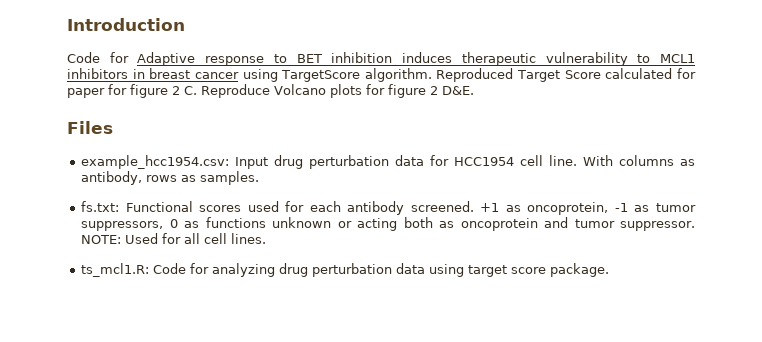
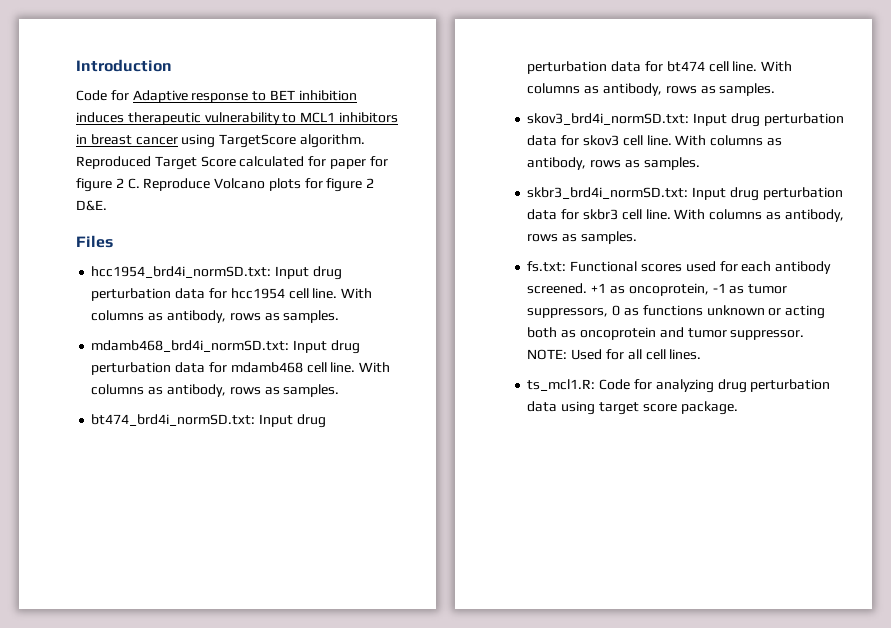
[81,155,515,169] example_hcc1954.csv: Input drug perturbation data for HCC1954 -> [91,266,342,280] [91,288,373,301] [91,310,340,323] [91,340,360,354] [91,362,391,375] [91,384,340,397] [91,414,326,428] [527,61,793,74] [527,83,776,96] [527,113,844,127] [527,135,782,146] [527,157,700,170] [527,187,843,201] [527,209,618,220] hcc1954_brd4i_normSD.txt: Input drug perturbation data for hcc1954 cell line. With columns as antibody, rows as samples. // mdamb468_brd4i_normSD.txt: Input drug perturbation data for mdamb468 cell line. With columns as antibody, rows as samples. // bt474_brd4i_normSD.txt: Input drug perturbation data for bt474 cell line. With columns as antibody, rows as samples. // skov3_brd4i_normSD.txt: Input drug perturbation data for skov3 cell line. With columns as antibody, rows as samples. // skbr3_brd4i_normSD.txt: Input drug perturbation data for skbr3

